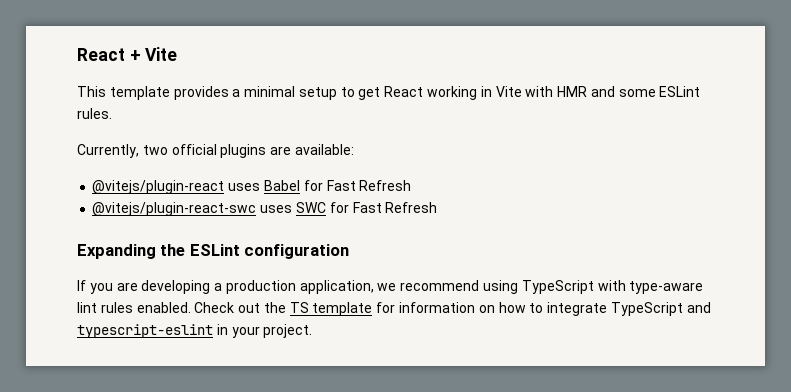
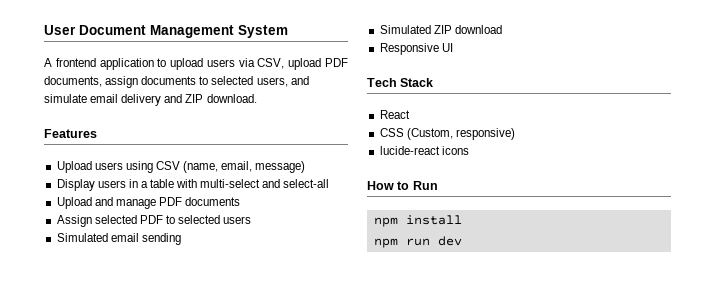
[77,47,178,61] [77,86,701,100] [77,108,112,119] [77,144,354,158] [92,180,412,194] [92,202,438,216] [77,244,350,259] [77,280,704,294] [77,302,711,316] [77,324,313,338] React + Vite // This template provides a minimal setup to get React working in Vite with HMR and some ESLint rules. // Currently, two official plugins are available: // @vitejs/plugin-react uses Babel for Fast Refresh // @vitejs/plugin-react-swc uses SWC for Fast Refresh // Expanding the ESLint configuration // If you are developing a production application, we recommend using TypeScript with type-aware lint rules enabled. Check out the TS template for information on how to integrate TypeScript and typescript-eslint in your project. -> [44,25,288,38] [44,58,348,70] [44,76,309,88] [44,94,257,106] [44,129,97,138] [56,161,306,173] [56,179,330,191] [56,197,241,209] [56,215,252,227] [56,233,181,245] [379,25,502,34] [379,43,453,55] [367,78,434,87] [379,110,410,119] [379,128,515,140] [379,146,469,155] [367,181,438,190] [373,215,462,227] [373,236,462,248] User Document Management System // A frontend application to upload users via CSV, upload PDF documents, assign documents to selected users, and simulate email delivery and ZIP download. // Features // Upload users using CSV (name, email, message) // Display users in a table with multi-select and select-all // Upload and manage PDF documents // Assign selected PDF to selected users // Simulated email sending // Simulated ZIP download // Responsive UI // Tech Stack // React // CSS (Custom, responsive) // lucide-react icons // How to Run // npm install // npm run dev

